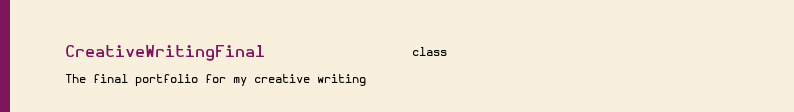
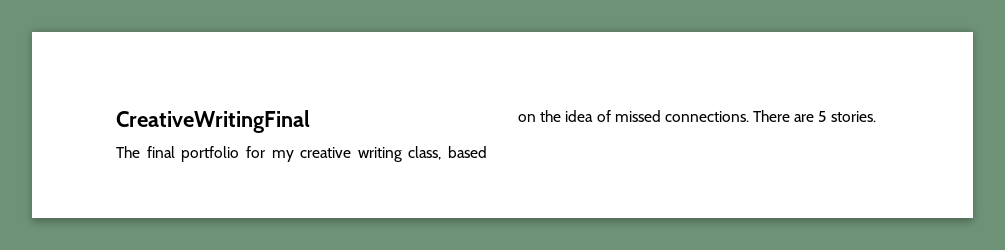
[412,47,447,56] class -> [408,146,487,160] [518,110,876,122] class, based on the idea of missed connections. There are 5 stories.

